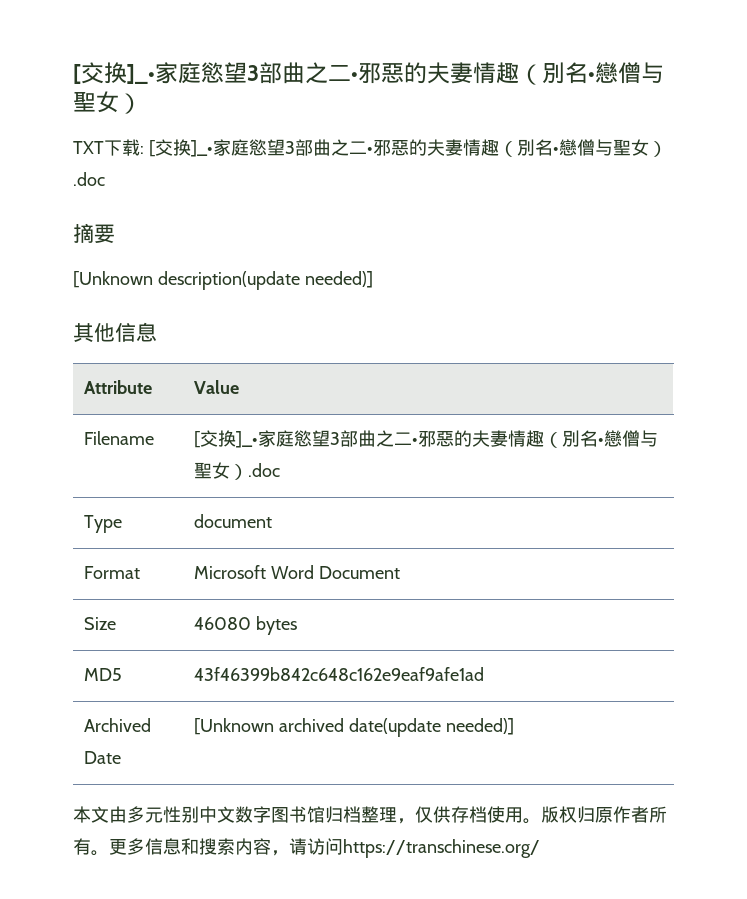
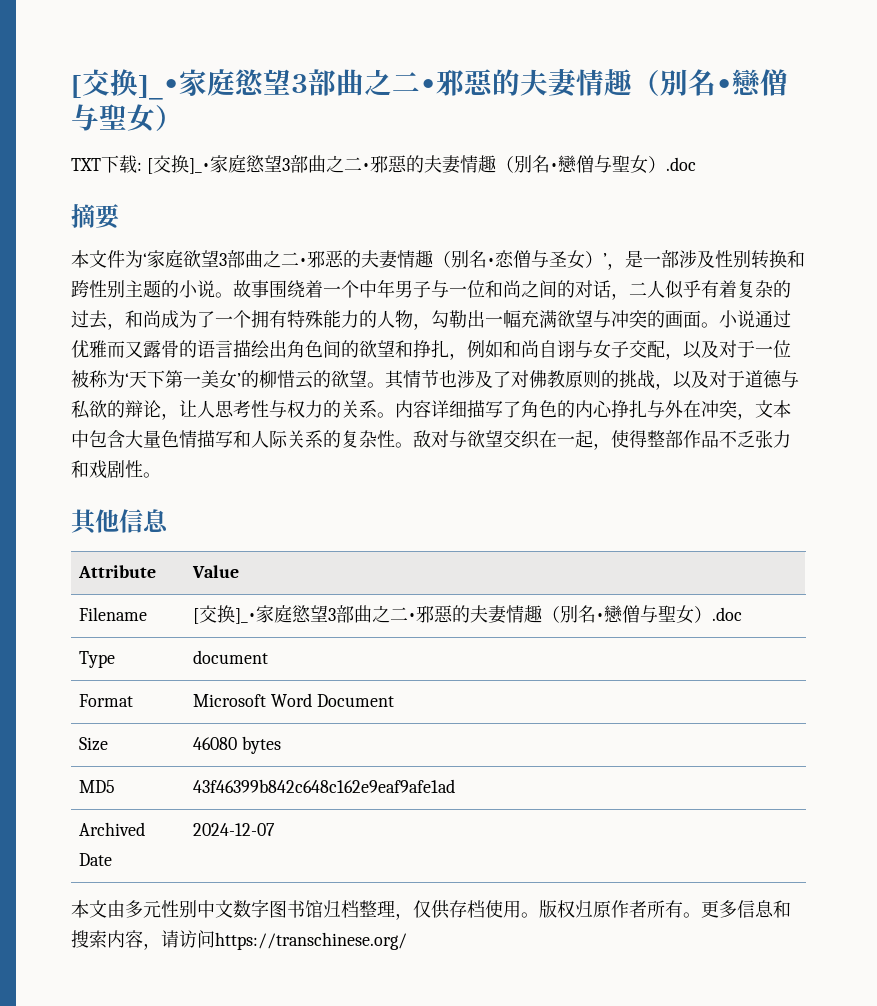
[73,271,373,290] [Unknown description(update needed)] -> [71,250,805,270] [71,279,791,300] [71,310,791,330] [71,340,791,360] [71,370,799,390] [71,400,791,420] [71,430,791,450] [71,460,161,479] 本文件为‘家庭欲望3部曲之二•邪恶的夫妻情趣（别名•恋僧与圣女）’，是一部涉及性别转换和跨性别主题的小说。故事围绕着一个中年男子与一位和尚之间的对话，二人似乎有着复杂的过去，和尚成为了一个拥有特殊能力的人物，勾勒出一幅充满欲望与冲突的画面。小说通过优雅而又露骨的语言描绘出角色间的欲望和挣扎，例如和尚自诩与女子交配，以及对于一位被称为‘天下第一美女’的柳惜云的欲望。其情节也涉及了对佛教原则的挑战，以及对于道德与私欲的辩论，让人思考性与权力的关系。内容详细描写了角色的内心挣扎与外在冲突，文本中包含大量色情描写和人际关系的复杂性。敌对与欲望交织在一起，使得整部作品不乏张力和戏剧性。
[193,718,514,737] [Unknown archived date(update needed)] -> [192,823,275,836] 2024-12-07

